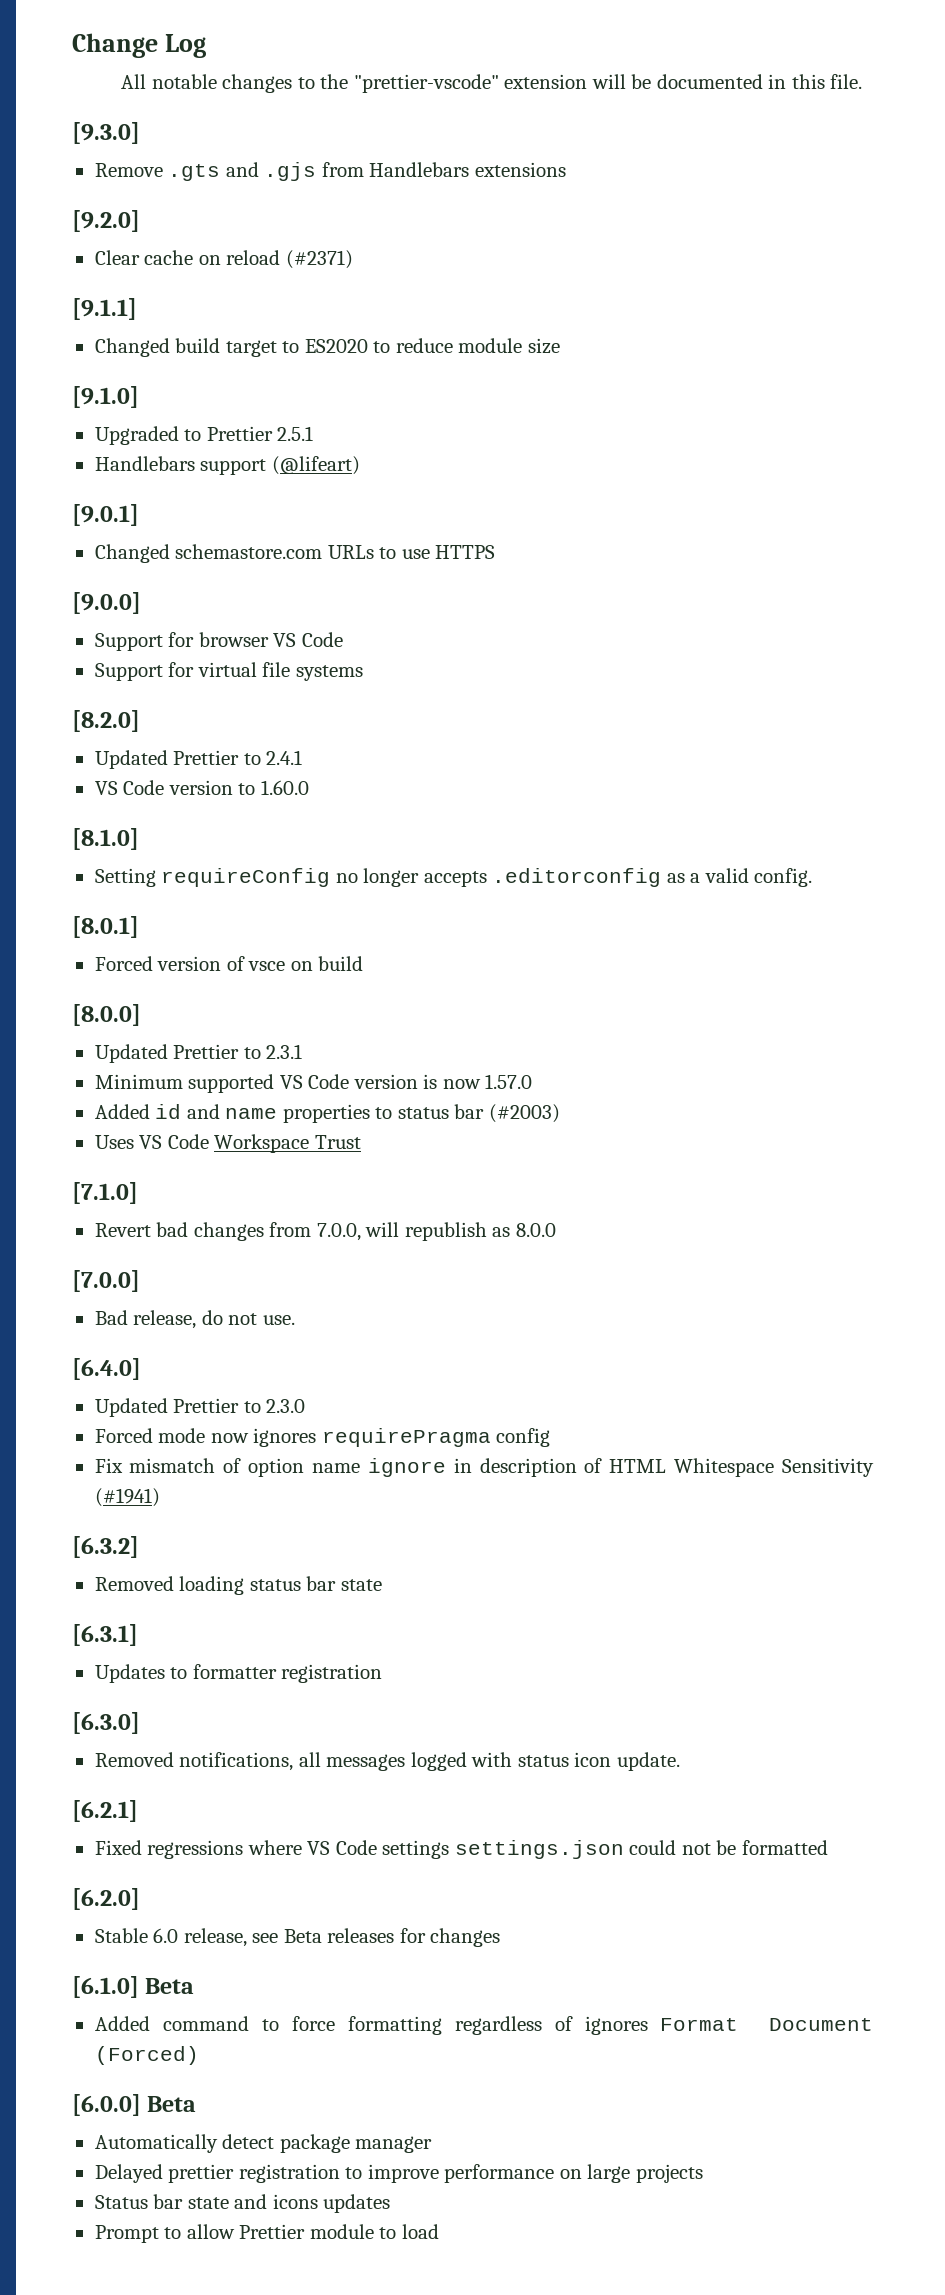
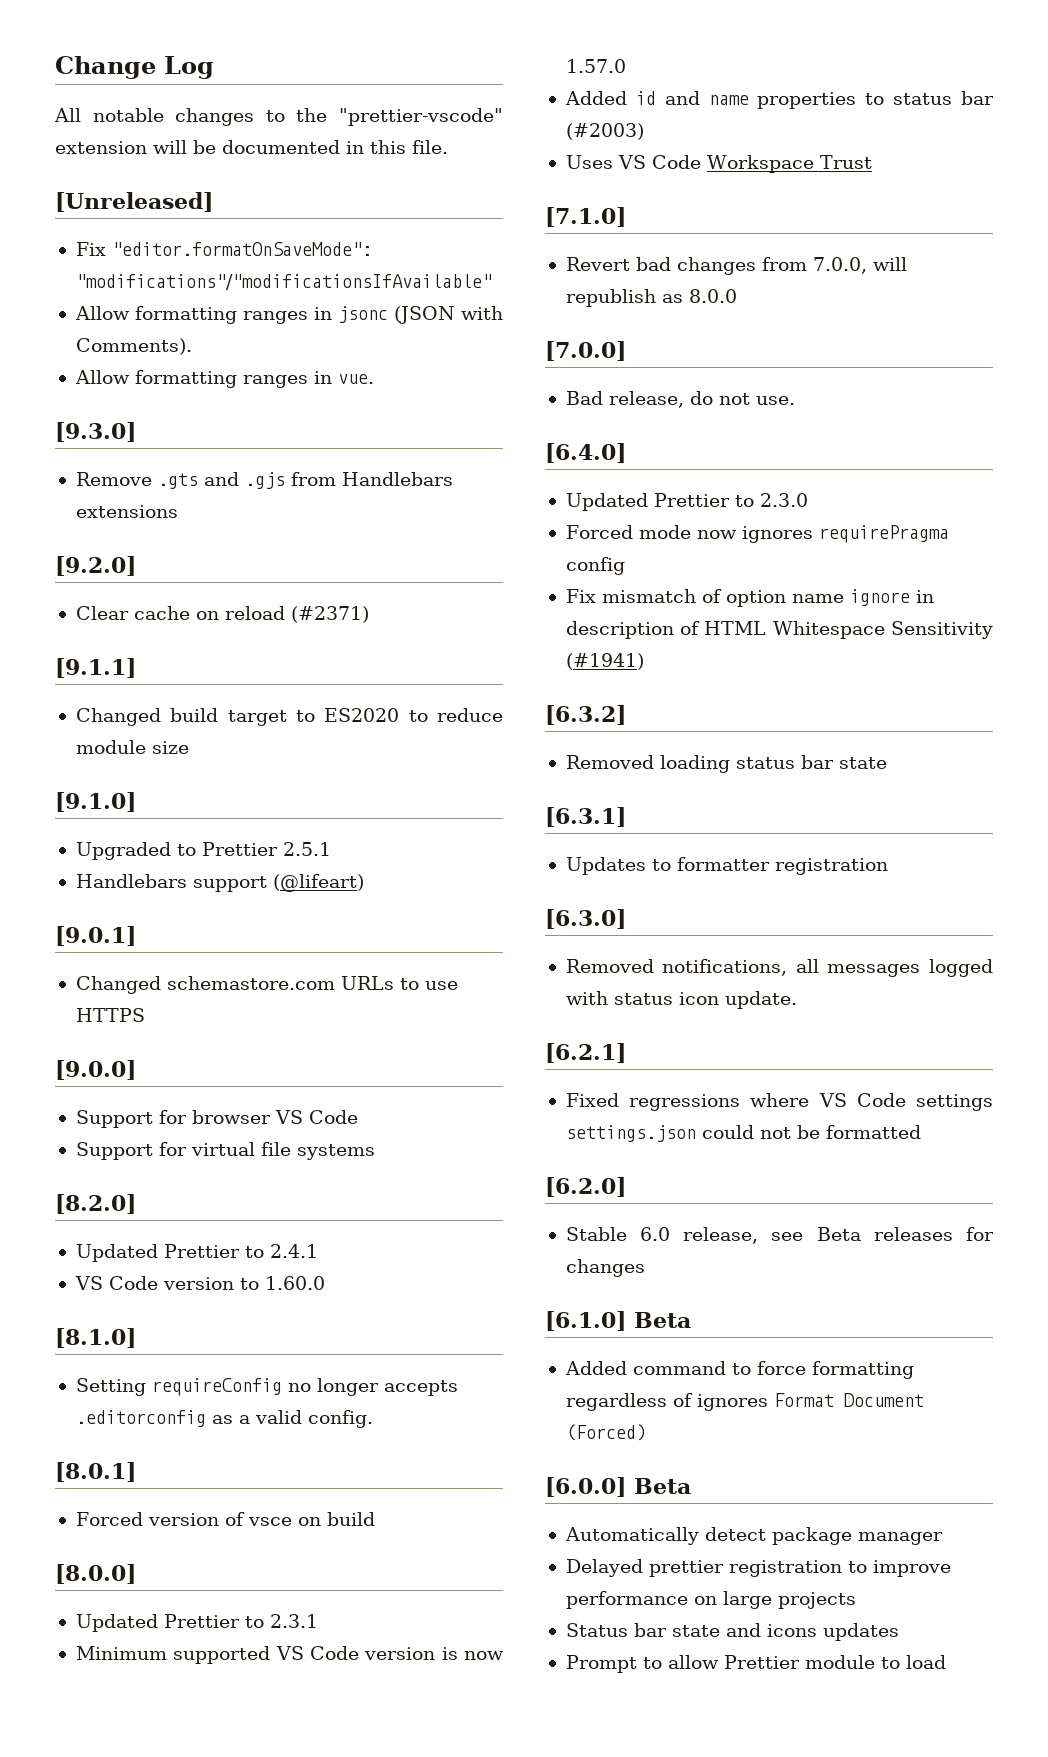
(863, 81) none -> [55,192,213,212] [75,242,372,256] [75,274,492,290] [74,306,503,324] [75,338,192,355] [74,370,374,388] // [Unreleased] // Fix "editor.formatOnSaveMode": "modifications"/"modificationsIfAvailable" // Allow formatting ranges in jsonc (JSON with Comments). // Allow formatting ranges in vue.

